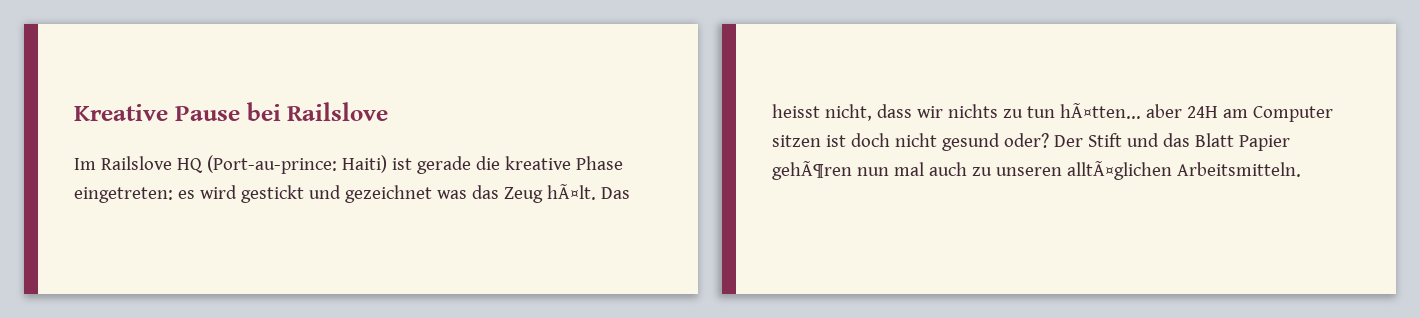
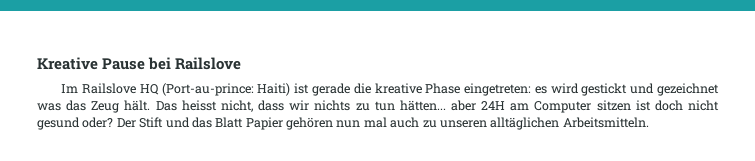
[546,184,596,200] hÃ¤lt. -> [124,100,151,111] hält.
[1059,103,1141,119] hÃ¤tten... -> [399,100,446,111] hätten...
[772,161,852,180] gehÃ¶ren -> [286,117,333,130] gehören
[1066,161,1172,180] alltÃ¤glichen -> [490,117,560,130] alltäglichen

